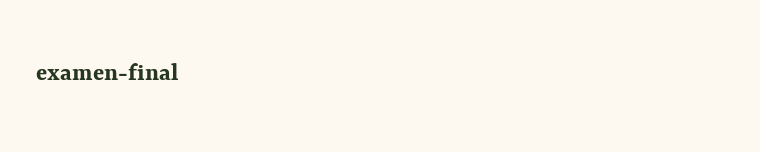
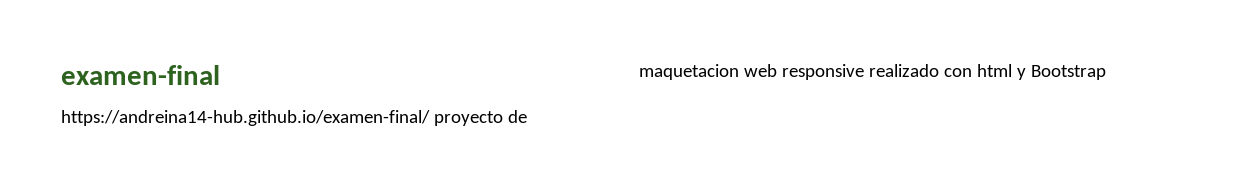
(178, 71) none -> [61,110,527,126] [639,64,1106,80] // https://andreina14-hub.github.io/examen-final/ proyecto de maquetacion web responsive realizado con html y Bootstrap

